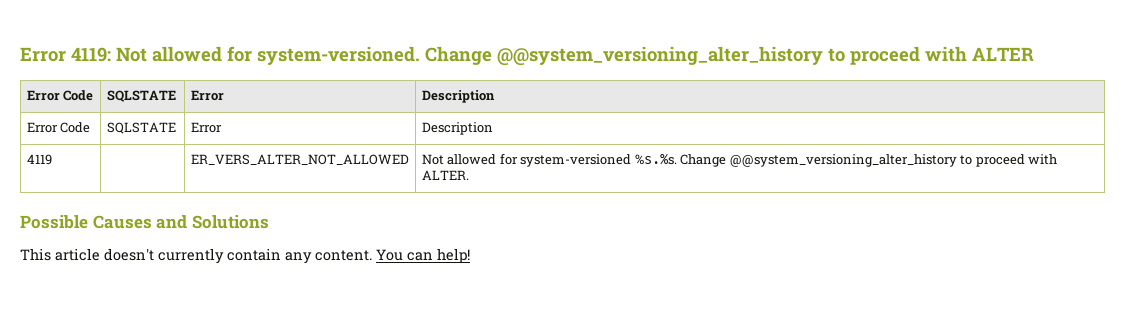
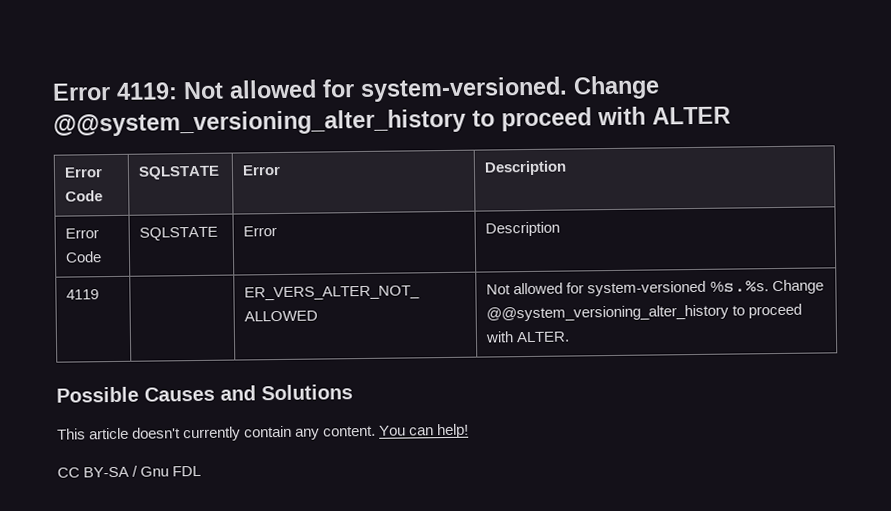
(470, 255) none -> [57,465,202,478] // CC BY-SA / Gnu FDL

